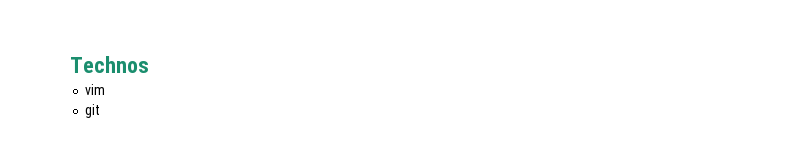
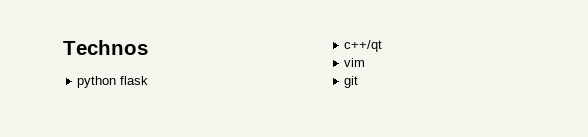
(149, 64) none -> [77,76,149,88] [344,40,383,52] // python flask // c++/qt

